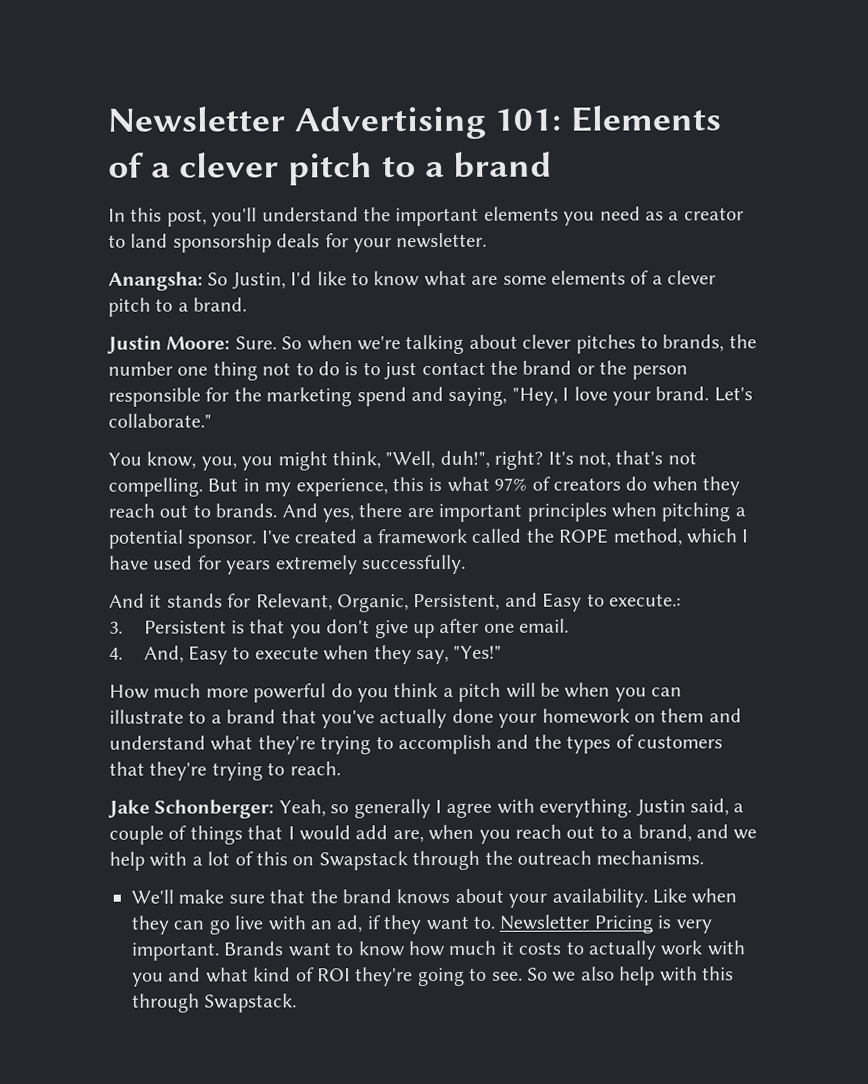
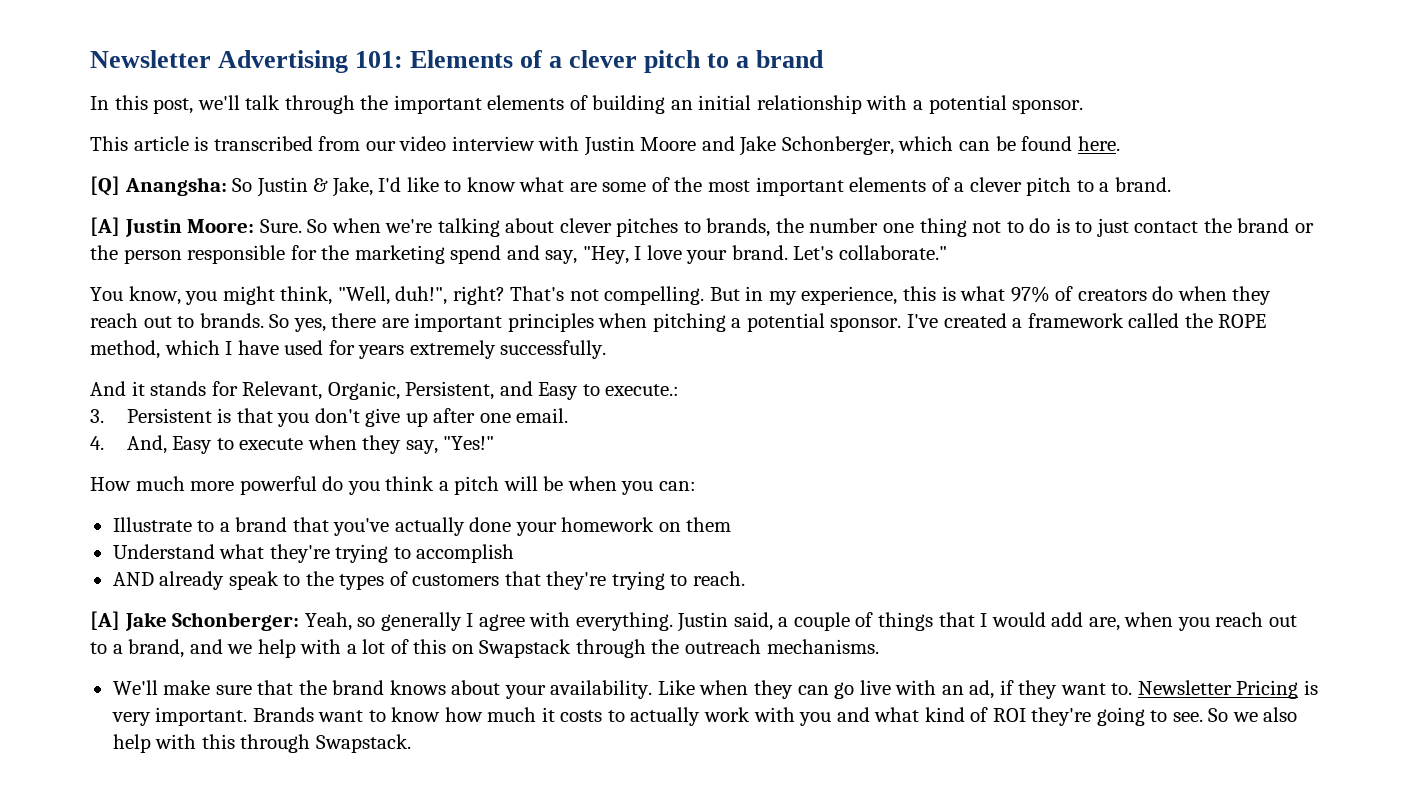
[211,206,744,227] [108,232,488,253] [108,271,286,291] you'll understand the important elements you need as a creator to land sponsorship deals for your newsletter. // Anangsha: So Justin, -> [197,95,1084,114] [90,136,1120,156] [90,176,373,197] we'll talk through the important elements of building an initial relationship with a potential sponsor. // This article is transcribed from our video interview with Justin Moore and Jake Schonberger, which can be found here. // [Q] Anangsha: So Justin & Jake,
(547, 280) none -> [651,177,844,196] of the most important
(248, 304) none -> [90,217,120,236] [A]
[448,387,508,406] saying, -> [545,250,578,264] say,
[200,456,237,471] you, -> (181, 295) none
[547,450,664,468] It's not, that's -> [510,286,565,301] That's
[281,503,318,518] And -> [269,314,290,328] So
[651,687,683,697] [109,709,184,724] can illustrate -> [658,481,696,491] [112,517,192,532] can: // Illustrate
[708,708,742,723] [109,735,206,750] and understand -> [112,544,215,559] // Understand
[496,734,530,749] and -> [112,571,301,590] // AND already speak to
(341, 768) none -> [90,611,120,630] [A]

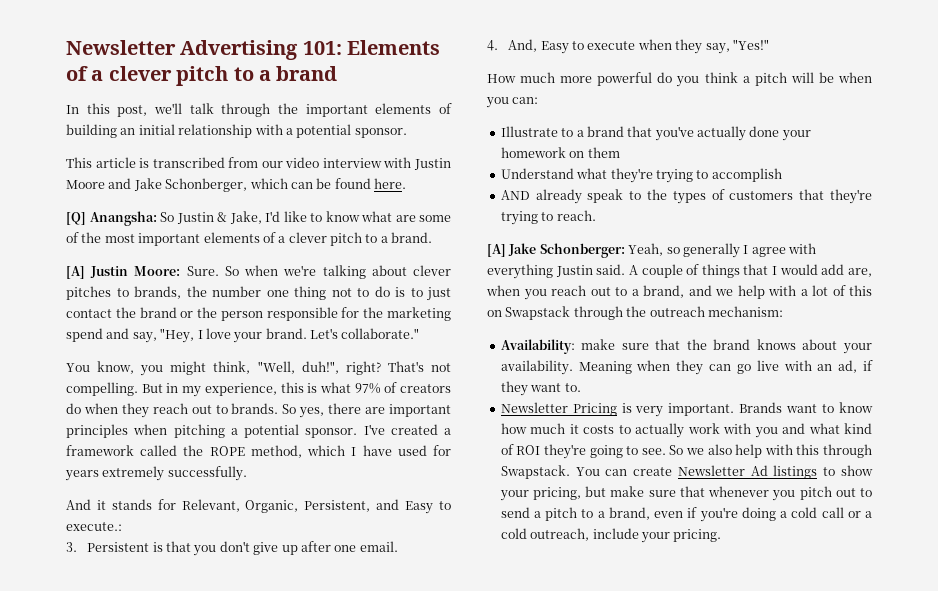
[575,612,789,632] everything. Justin said, a -> [487,264,638,279] everything Justin said. A
[766,639,879,654] [112,680,158,695] mechanisms. // We'll -> [707,306,783,317] [500,339,575,354] mechanism: // Availability:
[657,680,695,695] Like -> [578,361,632,374] Meaning
(1133, 689) none -> (581, 387) //
(411, 743) none -> [575,465,873,479] [499,486,872,501] [500,507,872,522] [500,528,722,543] You can create Newsletter Ad listings to show your pricing, but make sure that whenever you pitch out to send a pitch to a brand, even if you're doing a cold call or a cold outreach, include your pricing.

